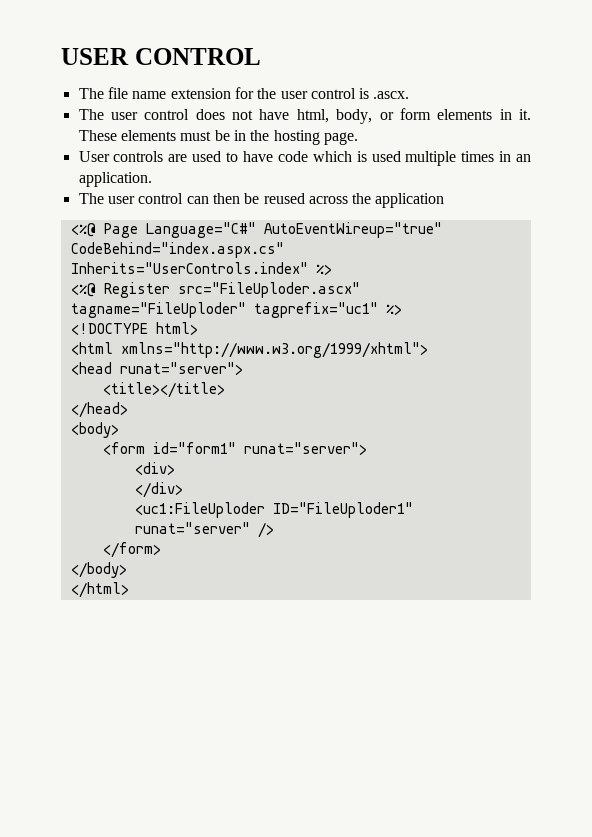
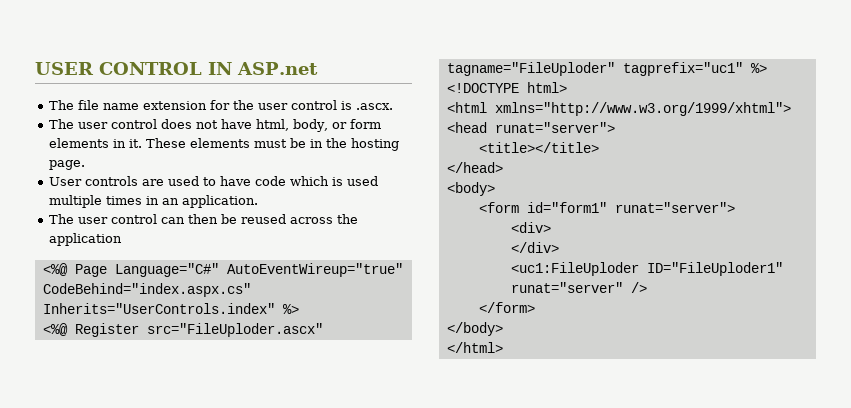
(261, 56) none -> [208,62,318,75] IN ASP.net

